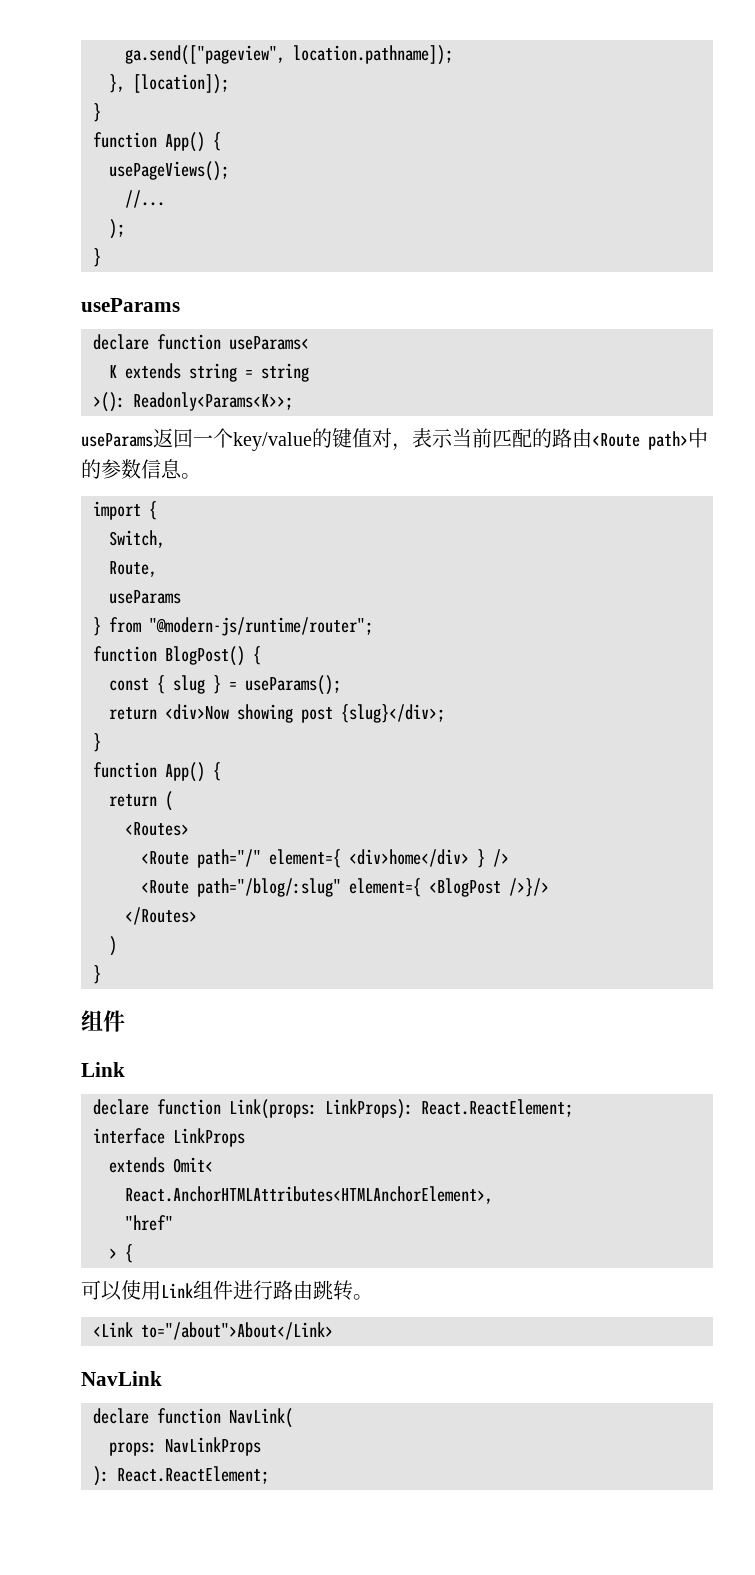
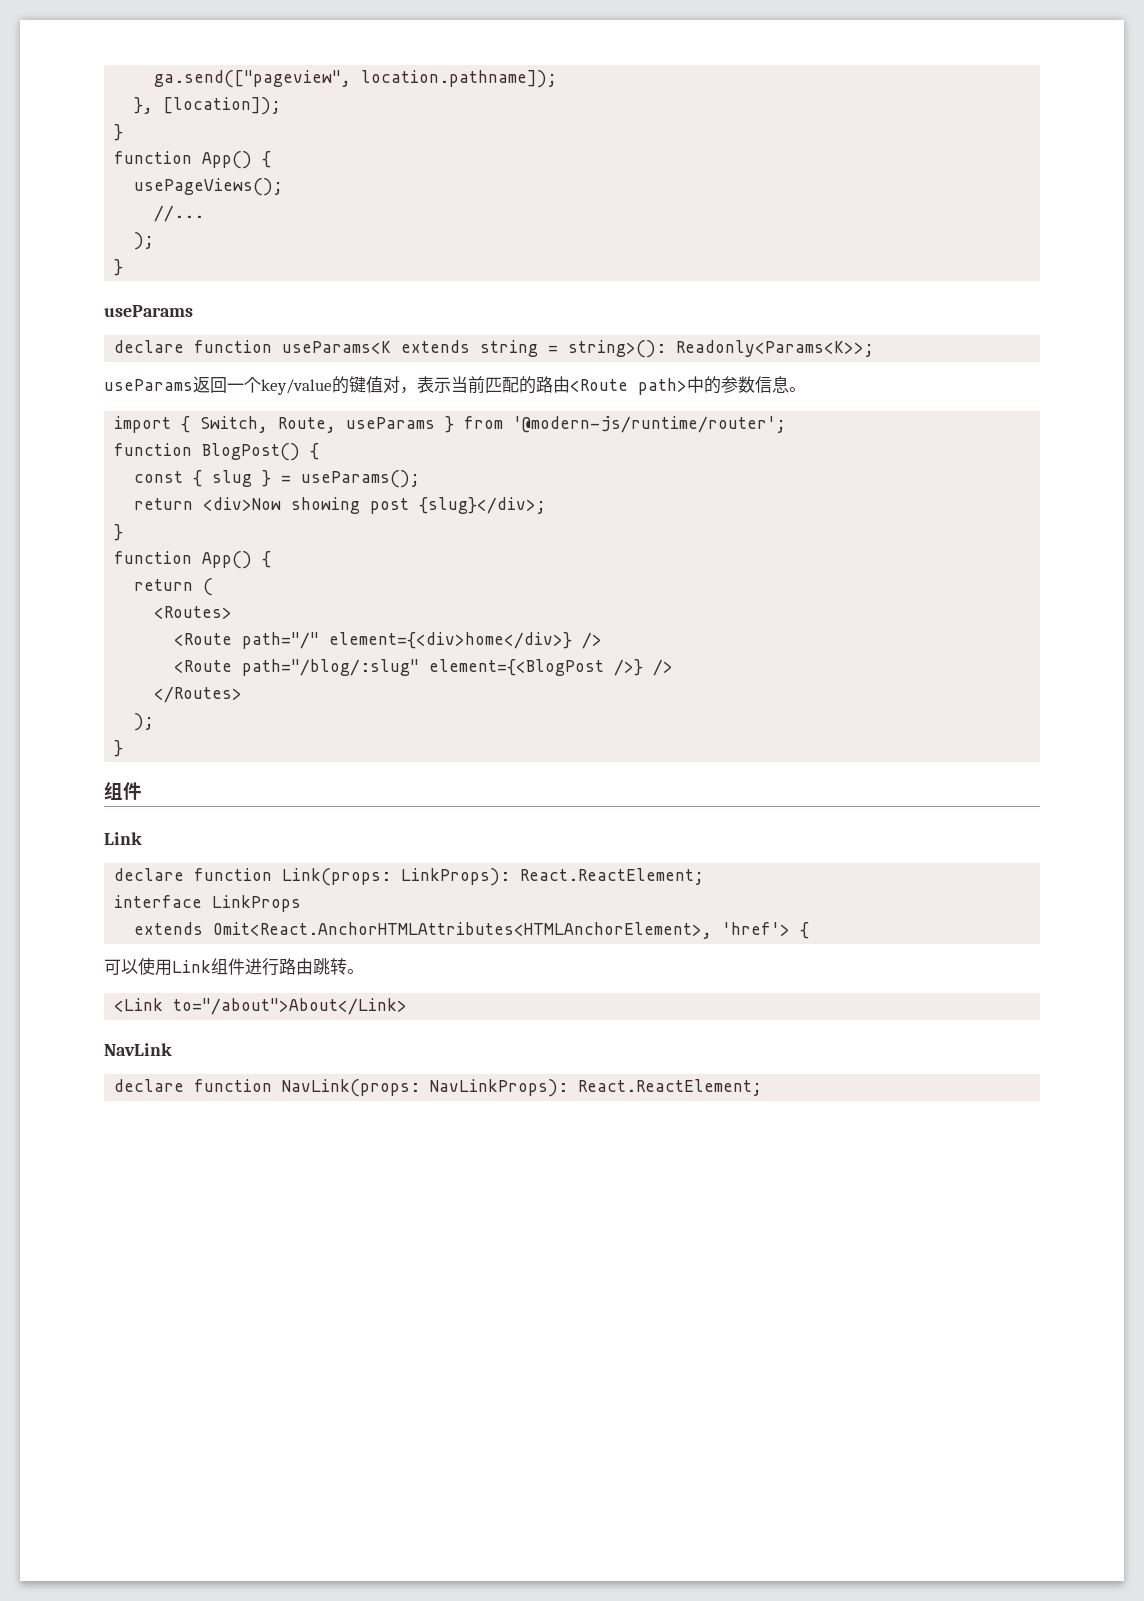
[229,336,309,350] [109,365,117,378] useParams< // K -> [282,341,392,354] useParams<K
[261,363,309,382] [93,392,125,412] string // >(): -> [568,340,667,358] string>():
(157, 510) // -> (191, 424) none
(165, 539) // -> (269, 424) none
[109,590,181,604] // useParams // -> [346,417,436,429] useParams
[149,617,373,636] "@modern-js/runtime/router"; -> [513,416,787,433] '@modern-js/runtime/router';
[269,849,485,868] element={ <div>home</div> } -> [329,632,573,649] element={<div>home</div>}
[349,878,549,897] element={ <BlogPost />}/> -> [429,659,674,676] element={<BlogPost />} />
[109,936,117,956] ) -> [134,713,155,731] );
[173,1157,213,1173] [125,1186,493,1204] [125,1215,173,1231] [109,1248,117,1259] Omit< // React.AnchorHTMLAttributes<HTMLAnchorElement>, // "href" // > -> [213,922,791,939] Omit<React.AnchorHTMLAttributes<HTMLAnchorElement>, 'href'>
[229,1408,293,1428] [109,1437,261,1456] [93,1466,109,1486] NavLink( // props: NavLinkProps // ): -> [282,1079,569,1097] NavLink(props: NavLinkProps):

